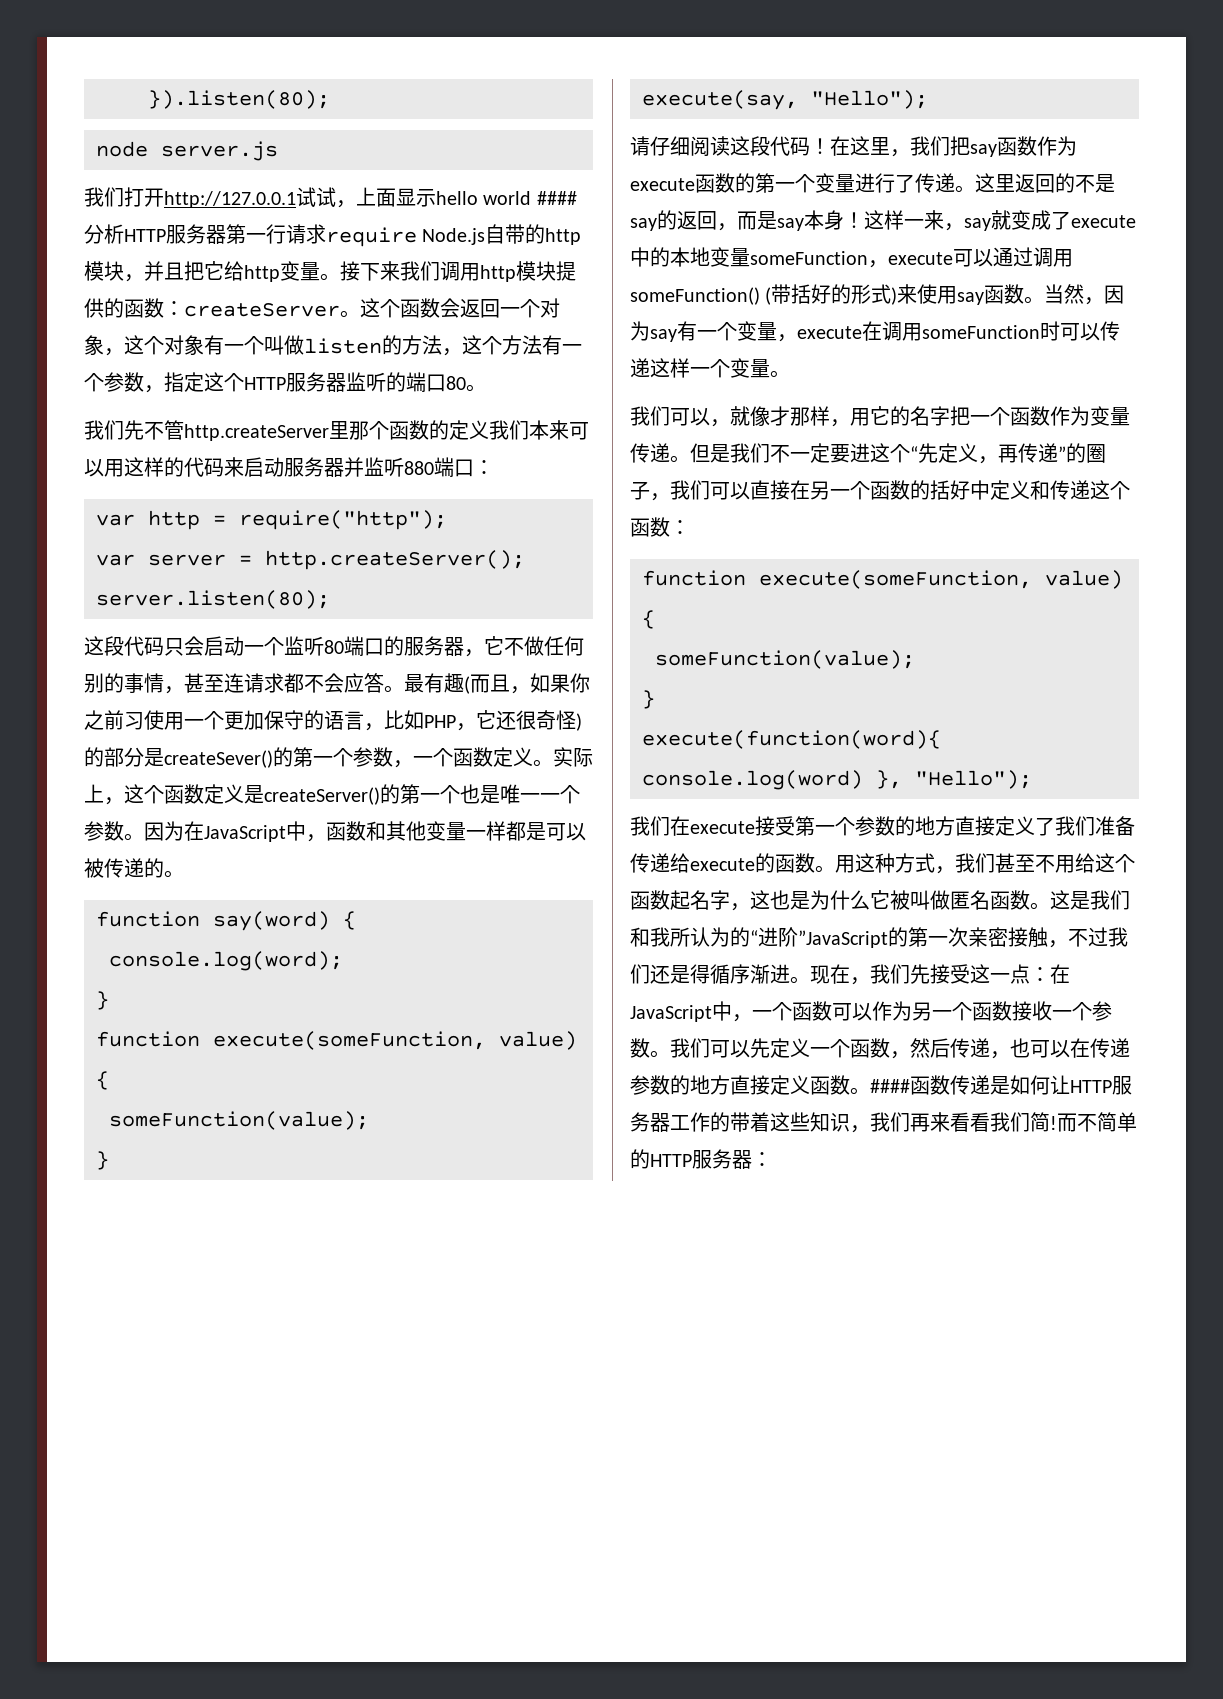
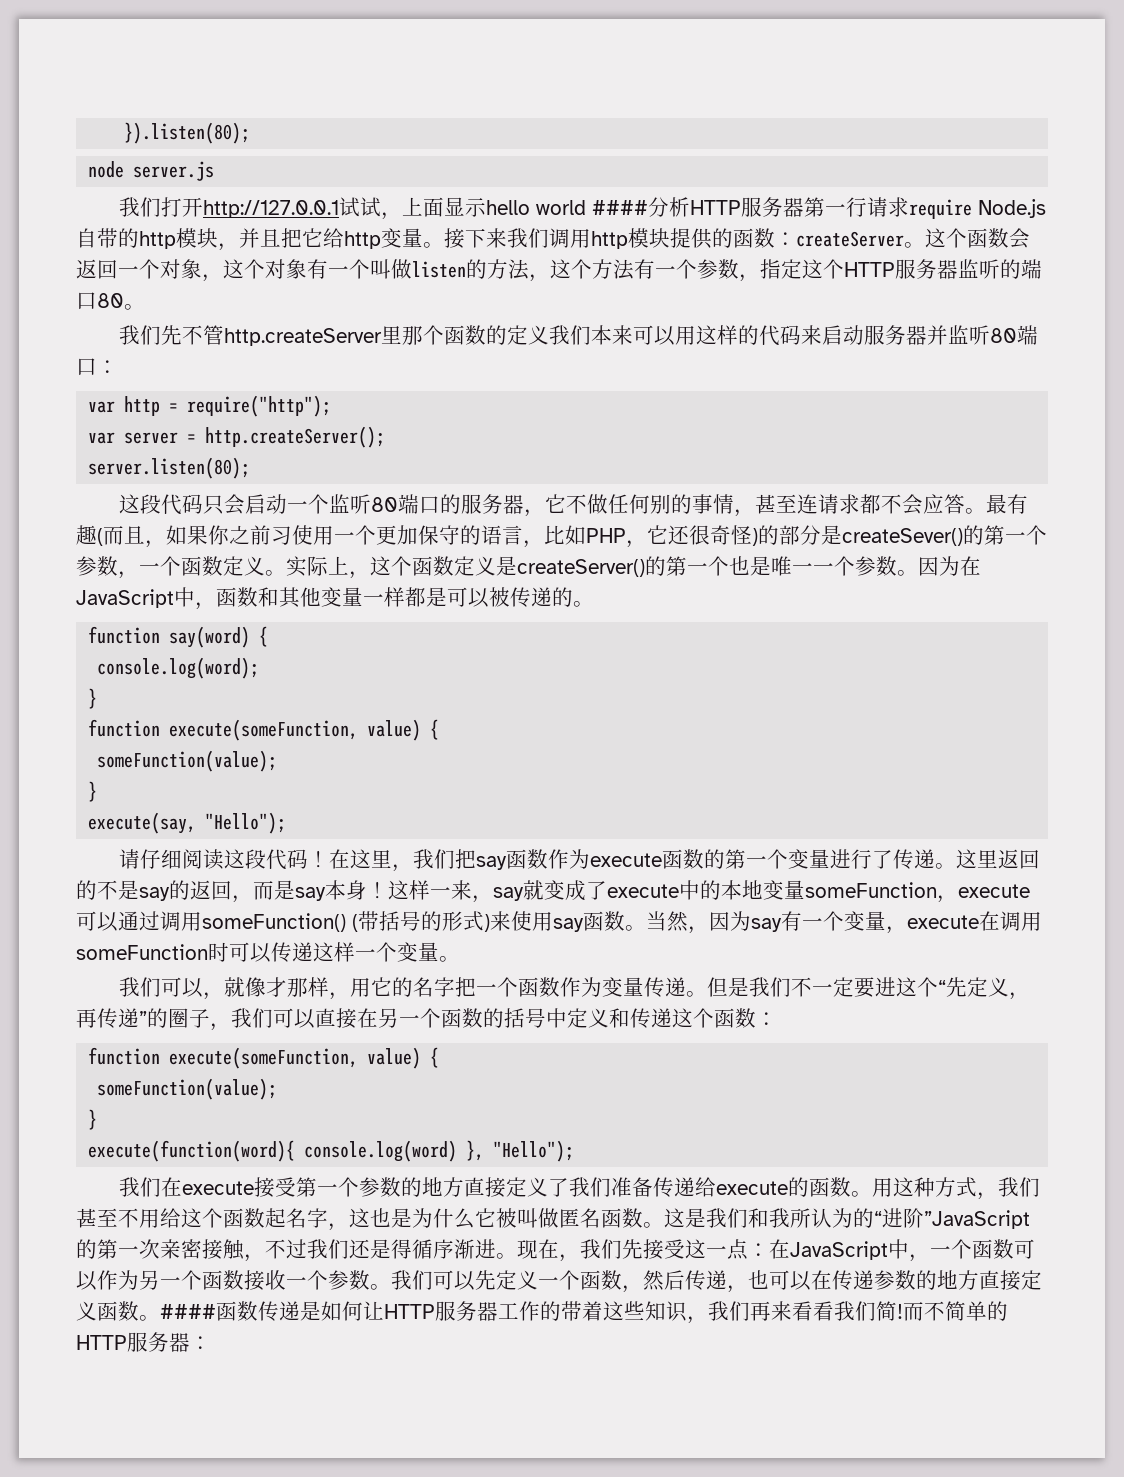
[404,461,434,475] 880 -> [989,328,1017,343] 80
[811,284,832,304] 好 -> [400,911,421,931] 号
[950,480,970,500] 好 -> [525,1008,546,1028] 号

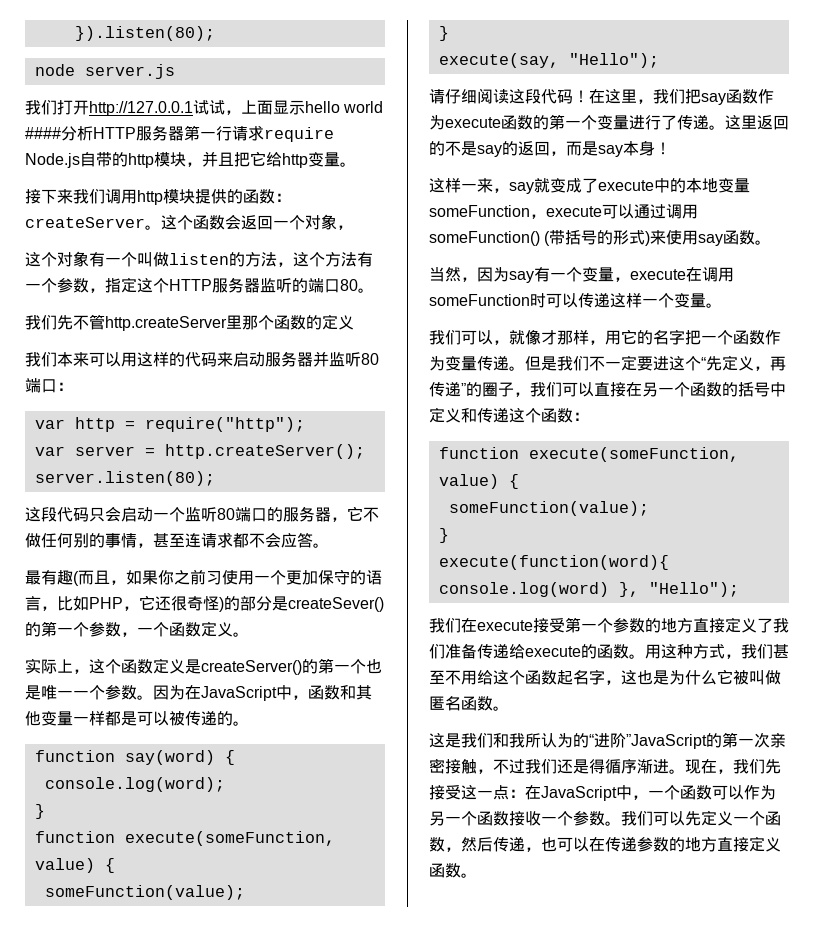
(444, 245) none -> (356, 164) //
(223, 278) none -> (353, 227) //
(549, 335) none -> (354, 322) //
(986, 511) none -> (329, 545) //
(286, 573) none -> (249, 634) //
(388, 890) none -> (671, 148) //
(646, 928) none -> (772, 242) //
(664, 1225) none -> (509, 708) //
[160,1301,1008,1324] [76,1332,211,1352] ####函数传递是如何让HTTP服务器工作的带着这些知识，我们再来看看我们简!而不简单的HTTP服务器： -> (477, 875) none

